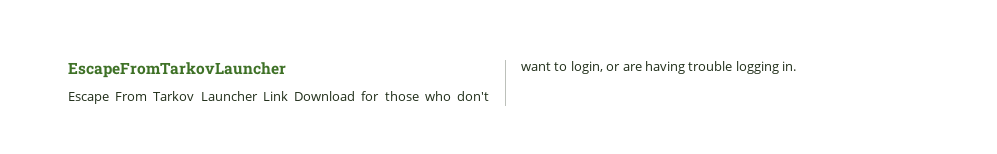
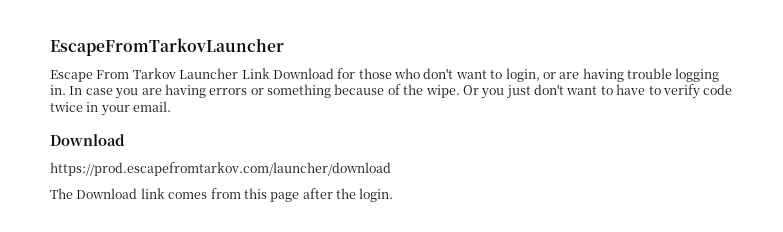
(796, 66) none -> [69,84,733,99] [50,101,172,116] [50,134,125,146] [50,162,391,176] [50,188,394,202] In case you are having errors or something because of the wipe. Or you just don't want to have to verify code twice in your email. // Download // https://prod.escapefromtarkov.com/launcher/download // The Download link comes from this page after the login.

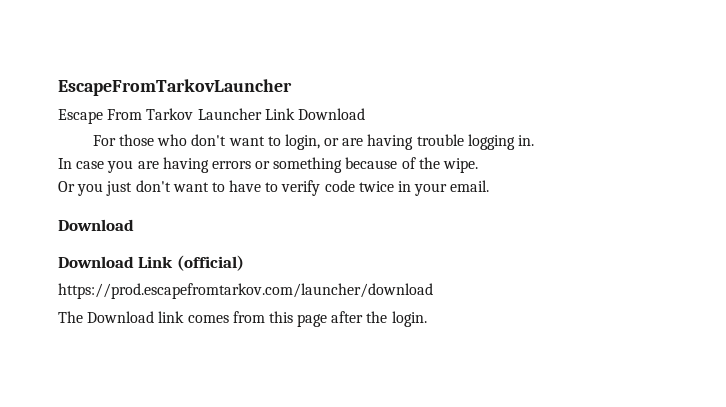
[337,68,356,79] for -> [92,135,116,146] // For
(66, 90) none -> (534, 140) //
(460, 91) none -> (479, 165) //
(125, 140) none -> [58,255,244,271] // Download Link (official)

